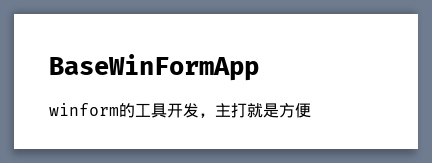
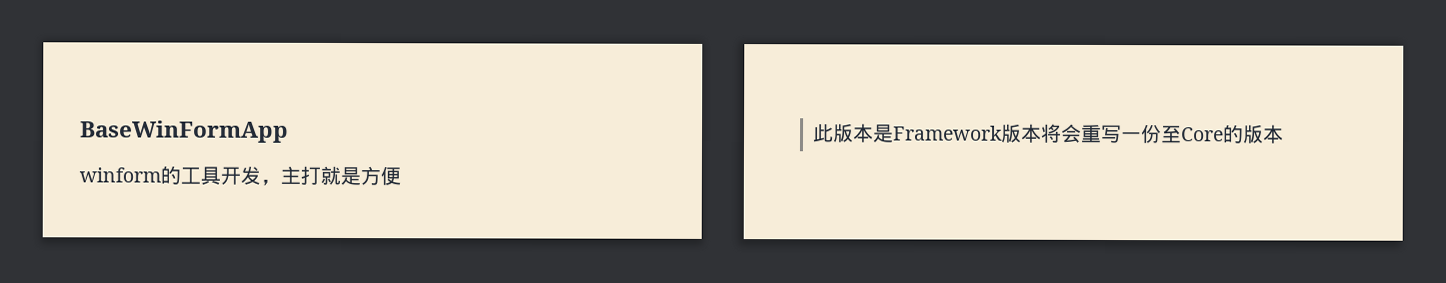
(311, 110) none -> [812,123,1285,144] // 此版本是Framework版本将会重写一份至Core的版本

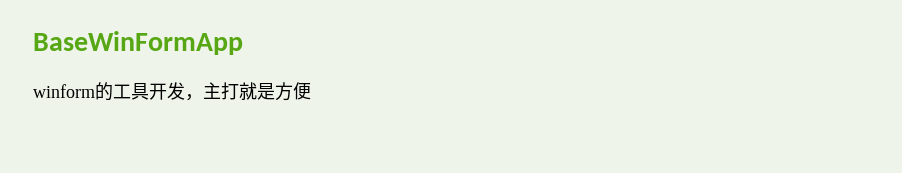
[812,123,1285,144] // 此版本是Framework版本将会重写一份至Core的版本 -> (311, 91) none

